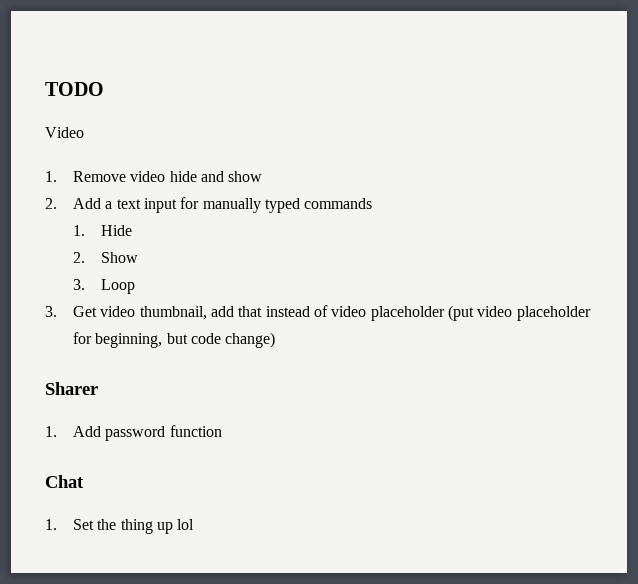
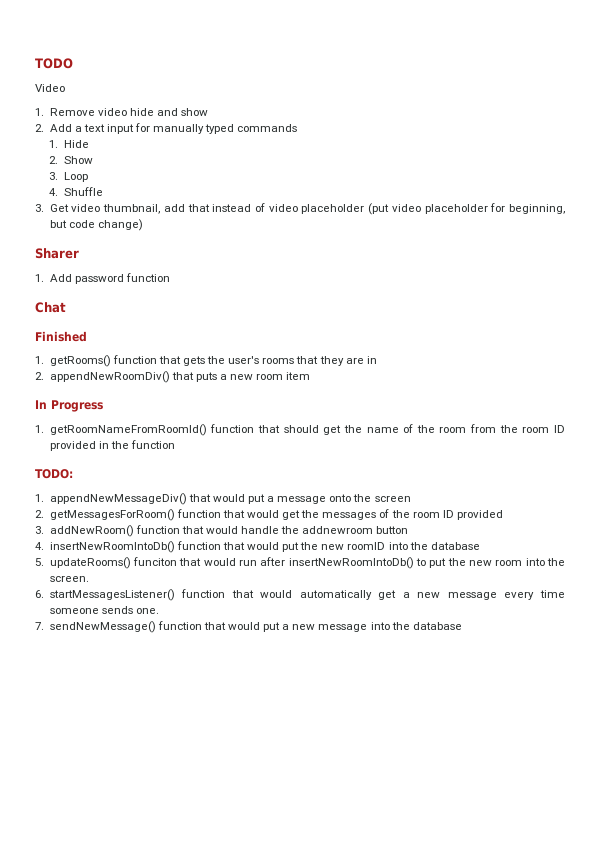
(136, 286) none -> [48,187,103,196] // 4. Shuffle
[45,519,195,534] // 1. Set the thing up lol -> [35,331,87,342] [35,355,377,367] [35,371,311,383] [35,400,103,412] [35,424,565,436] [49,440,176,451] [35,469,73,479] [35,493,411,505] [35,509,503,521] [35,525,409,537] [35,541,480,553] [35,557,566,569] [49,576,89,582] [35,589,565,601] [49,606,159,614] [35,621,462,633] // Finished // 1. getRooms() function that gets the user's rooms that they are in // 2. appendNewRoomDiv() that puts a new room item // In Progress // 1. getRoomNameFromRoomId() function that should get the name of the room from the room ID provided in the function // TODO: // 1. appendNewMessageDiv() that would put a message onto the screen // 2. getMessagesForRoom() function that would get the messages of the room ID provided // 3. addNewRoom() function that would handle the addnewroom button // 4. insertNewRoomIntoDb() function that would put the new roomID into the database // 5. updateRooms() funciton that would run after insertNewRoomIntoDb() to put the new room into the screen. // 6. startMessagesListener() function that would automatically get a new message every time someone sends one. // 7. sendNewMessage() function that would put a new message into the database

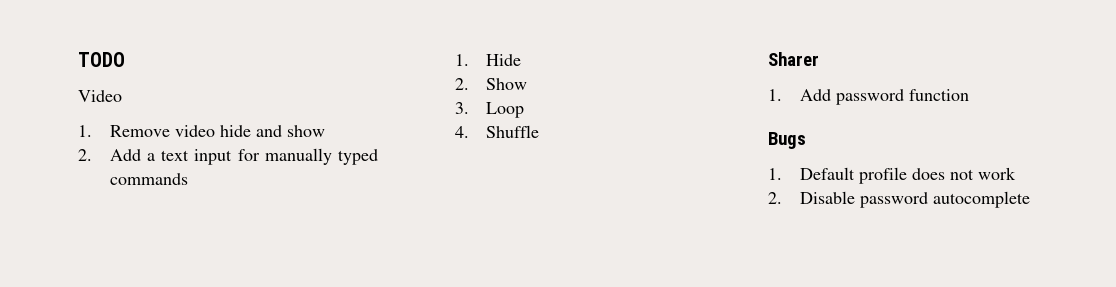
[35,203,565,215] [49,219,143,231] // 3. Get video thumbnail, add that instead of video placeholder (put video placeholder for beginning, but code change) -> (540, 131) none
[35,302,66,313] [35,331,87,342] [35,355,377,367] [35,371,311,383] [35,400,103,412] [35,424,565,436] [49,440,176,451] [35,469,73,479] [35,493,411,505] [35,509,503,521] [35,525,409,537] [35,541,480,553] [35,557,566,569] [49,576,89,582] [35,589,565,601] [49,606,159,614] [35,621,462,633] Chat // Finished // 1. getRooms() function that gets the user's rooms that they are in // 2. appendNewRoomDiv() that puts a new room item // In Progress // 1. getRoomNameFromRoomId() function that should get the name of the room from the room ID provided in the function // TODO: // 1. appendNewMessageDiv() that would put a message onto the screen // 2. getMessagesForRoom() function that would get the messages of the room ID provided // 3. addNewRoom() function that would handle the addnewroom button // 4. insertNewRoomIntoDb() function that would put the new roomID into the database // 5. updateRooms() funciton that would run after insertNewRoomIntoDb() to put the new room into the screen. // 6. startMessagesListener() function that would automatically get a new message every time someone sends one. // 7. sendNewMessage() function that would put a new message into the database -> [768,132,806,149] [768,167,1016,184] [768,191,1030,208] Bugs // 1. Default profile does not work // 2. Disable password autocomplete

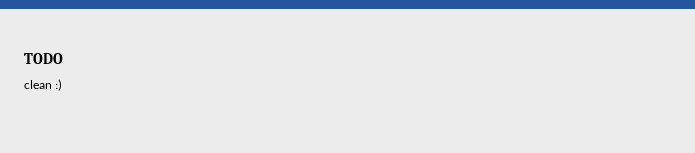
[78,90,122,102] [78,125,325,137] [78,148,378,165] [109,173,188,185] [454,54,522,66] [454,78,528,90] [454,102,525,118] [454,125,540,138] [768,52,819,66] [768,89,969,105] [768,132,806,149] [768,167,1016,184] [768,191,1030,208] Video // 1. Remove video hide and show // 2. Add a text input for manually typed commands // 1. Hide // 2. Show // 3. Loop // 4. Shuffle // Sharer // 1. Add password function // Bugs // 1. Default profile does not work // 2. Disable password autocomplete -> [24,79,63,91] clean :)

